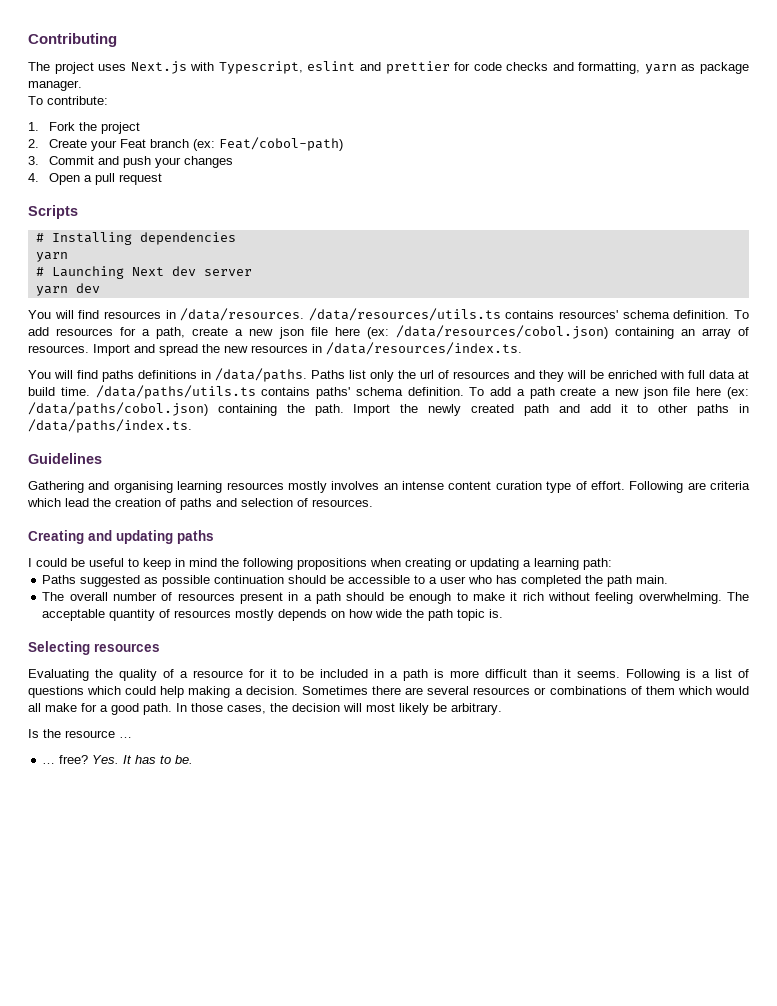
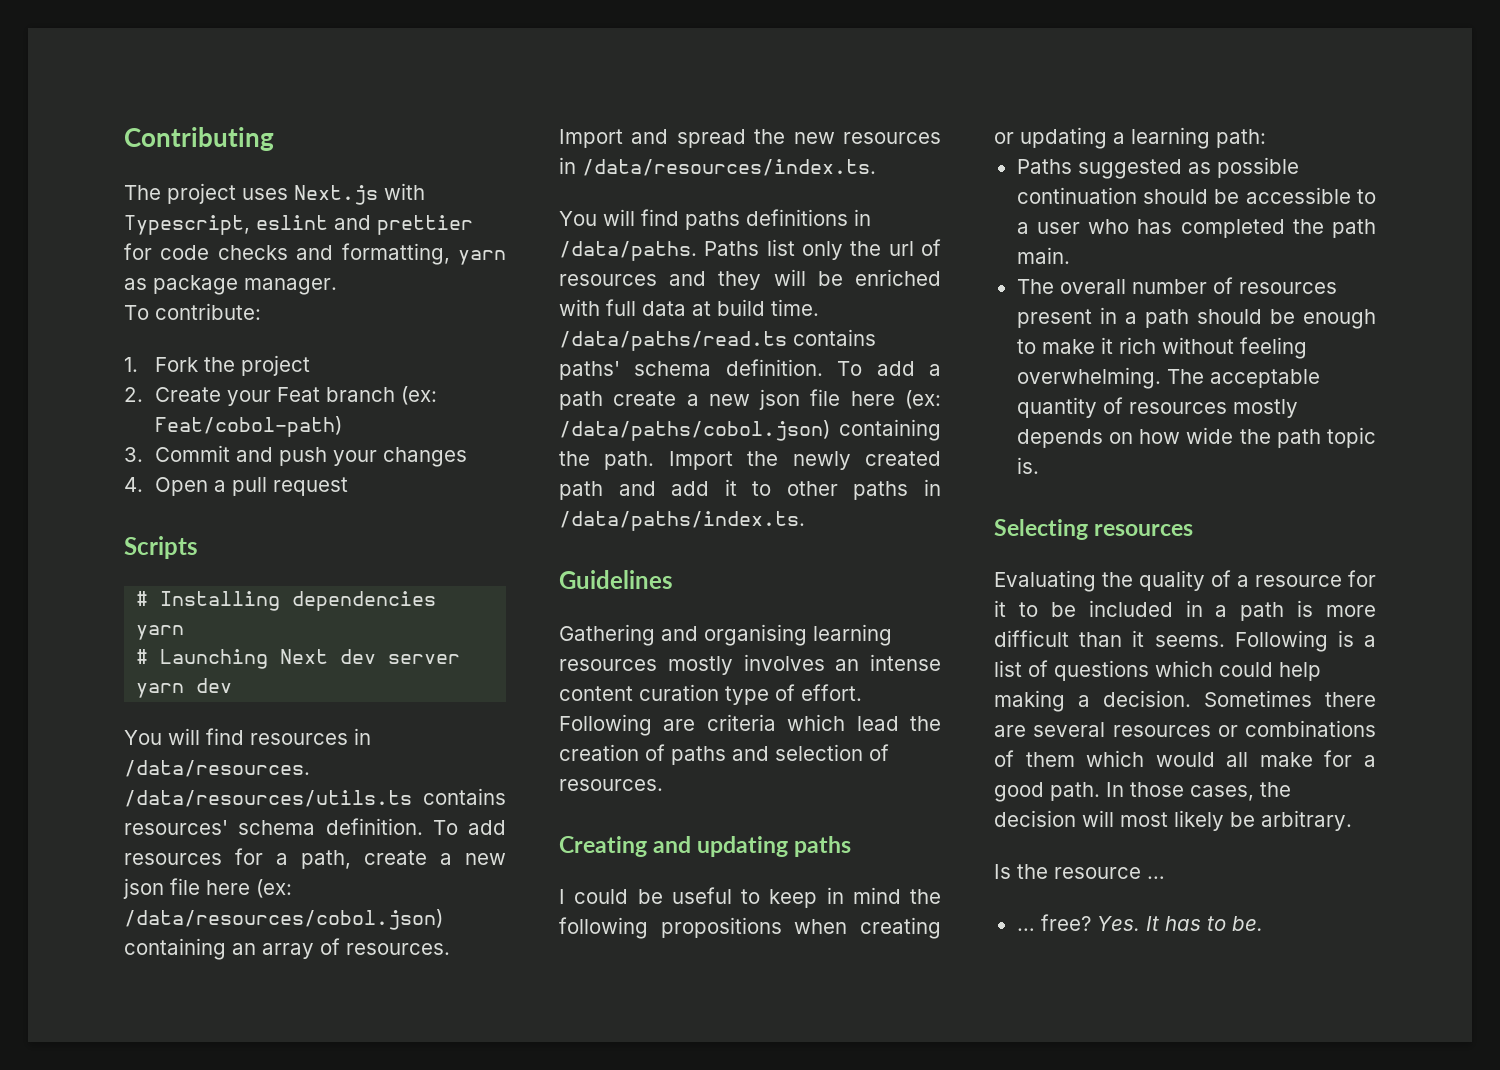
[95,385,256,399] /data/paths/utils.ts -> [559,331,787,351] /data/paths/read.ts

